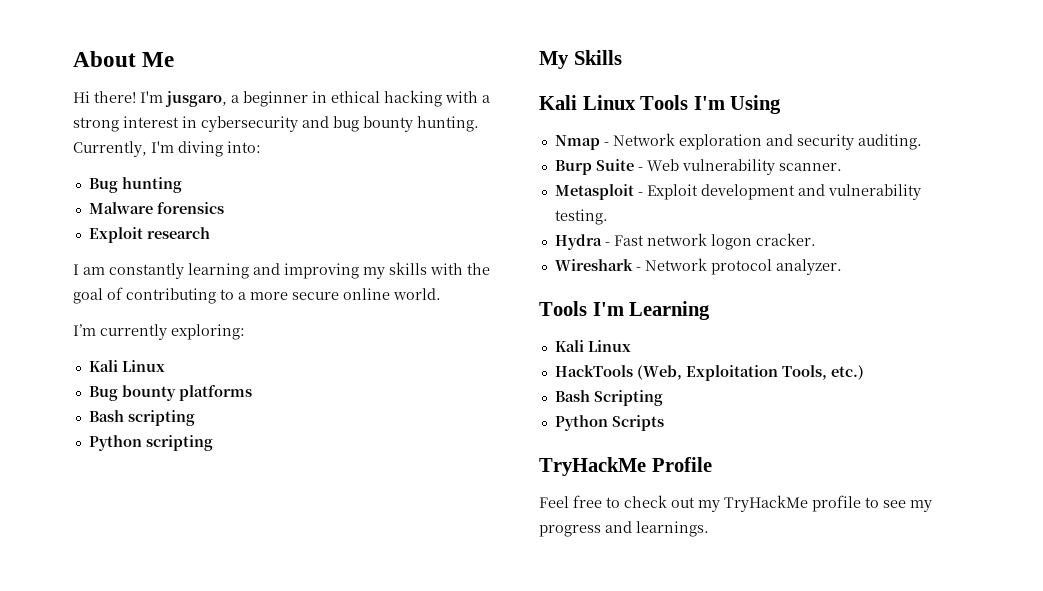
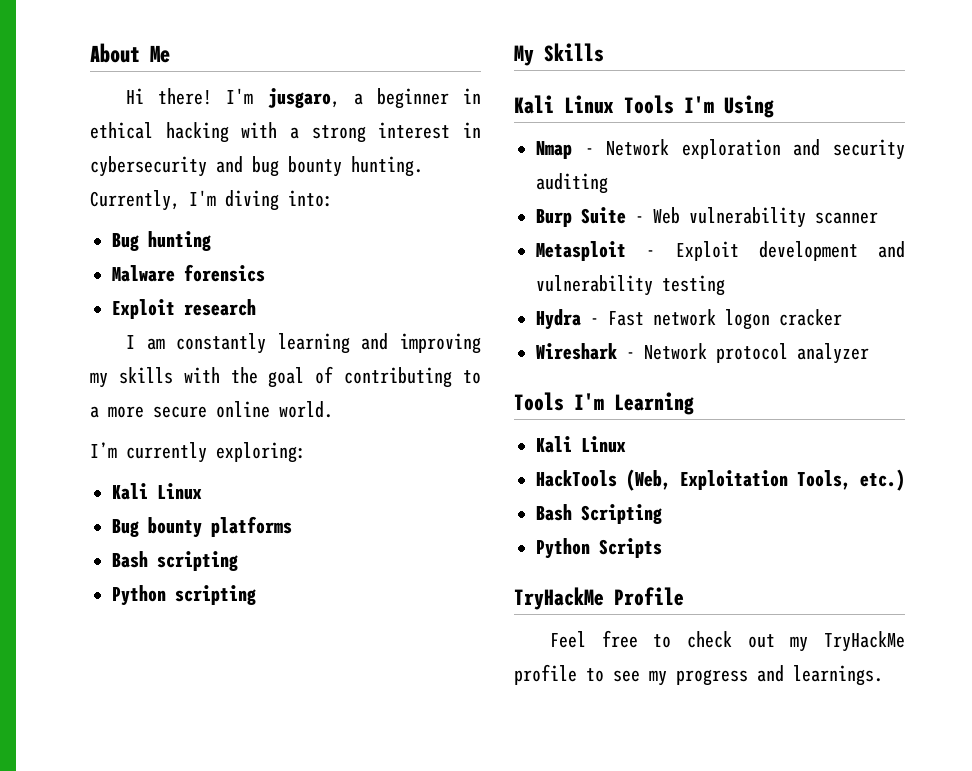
[857,134,922,150] auditing. -> [536,173,608,194] auditing
[778,163,842,171] scanner. -> [815,212,878,224] scanner
[554,209,608,225] testing. -> [662,275,725,296] testing
[755,233,816,246] cracker. -> [779,309,842,326] cracker
[775,259,842,275] analyzer. -> [797,343,869,364] analyzer

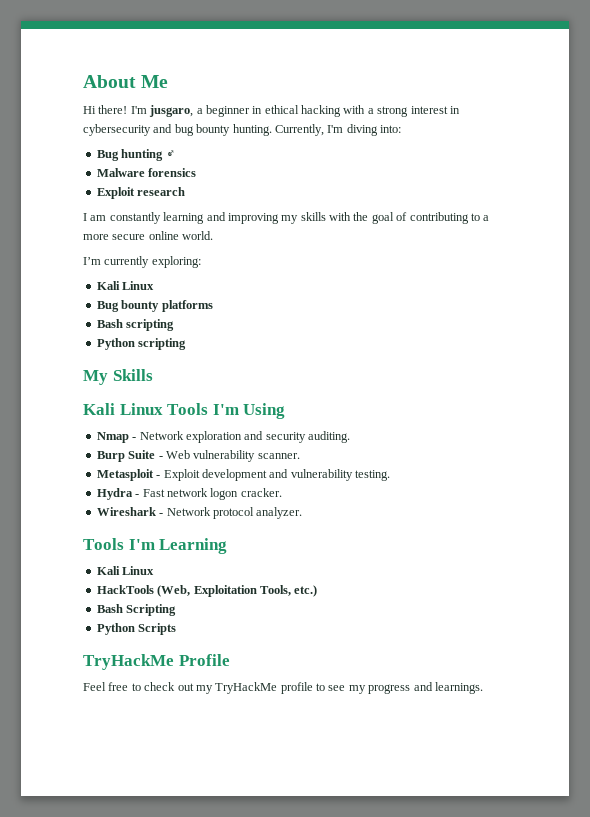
(211, 241) none -> [165,150,175,158] ♂
[536,173,608,194] auditing -> [308,431,350,443] auditing.
[815,212,878,224] scanner -> [257,453,300,459] scanner.
[662,275,725,296] testing -> [355,470,390,481] testing.
[779,309,842,326] cracker -> [240,488,282,497] cracker.
[797,343,869,364] analyzer -> [256,507,303,519] analyzer.

